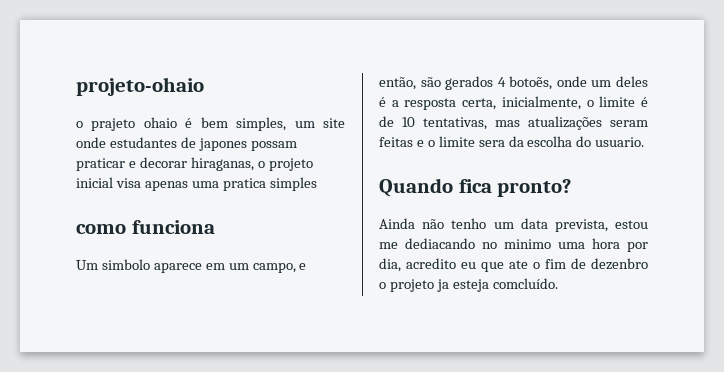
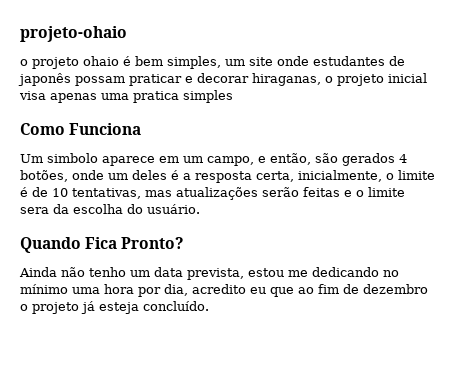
[91,118,136,131] prajeto -> [32,57,79,69] projeto
[198,138,247,151] japones -> [18,73,71,86] japonês
[76,220,215,234] como funciona -> [20,123,142,135] Como Funciona
[509,76,553,90] botoẽs, -> [20,170,68,182] botões,
[610,120,648,127] seram -> [262,187,299,197] serão
[595,137,645,147] usuario. -> [147,204,200,214] usuário.
[458,179,572,197] fica pronto? -> [85,237,185,249] Fica Pronto?
[405,238,551,249] dediacando no minimo -> [312,267,399,277] [20,284,68,294] dedicando no mínimo
[509,260,540,269] ate o -> [298,287,314,294] ao
[591,258,648,270] [379,278,558,292] dezenbro o projeto ja esteja comcluído. -> [363,284,428,294] [20,301,209,314] dezembro o projeto já esteja concluído.

